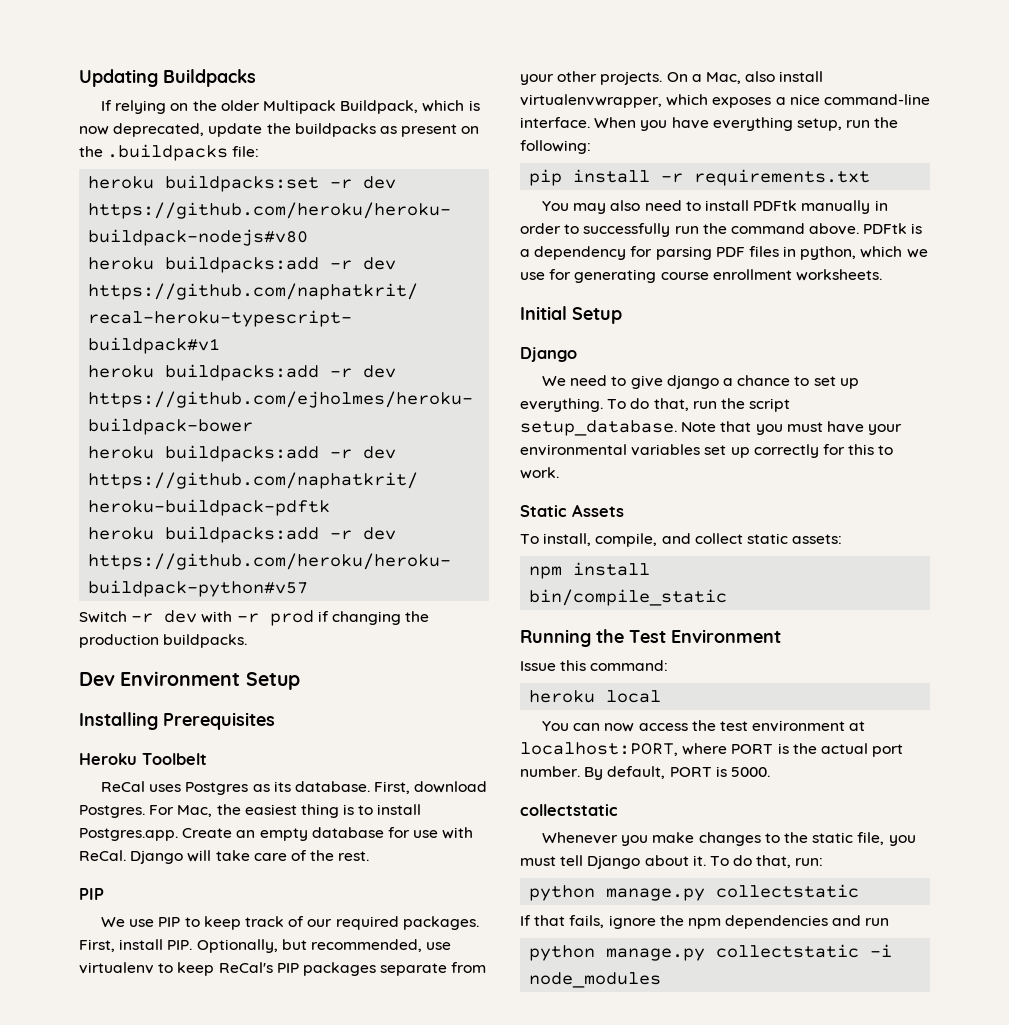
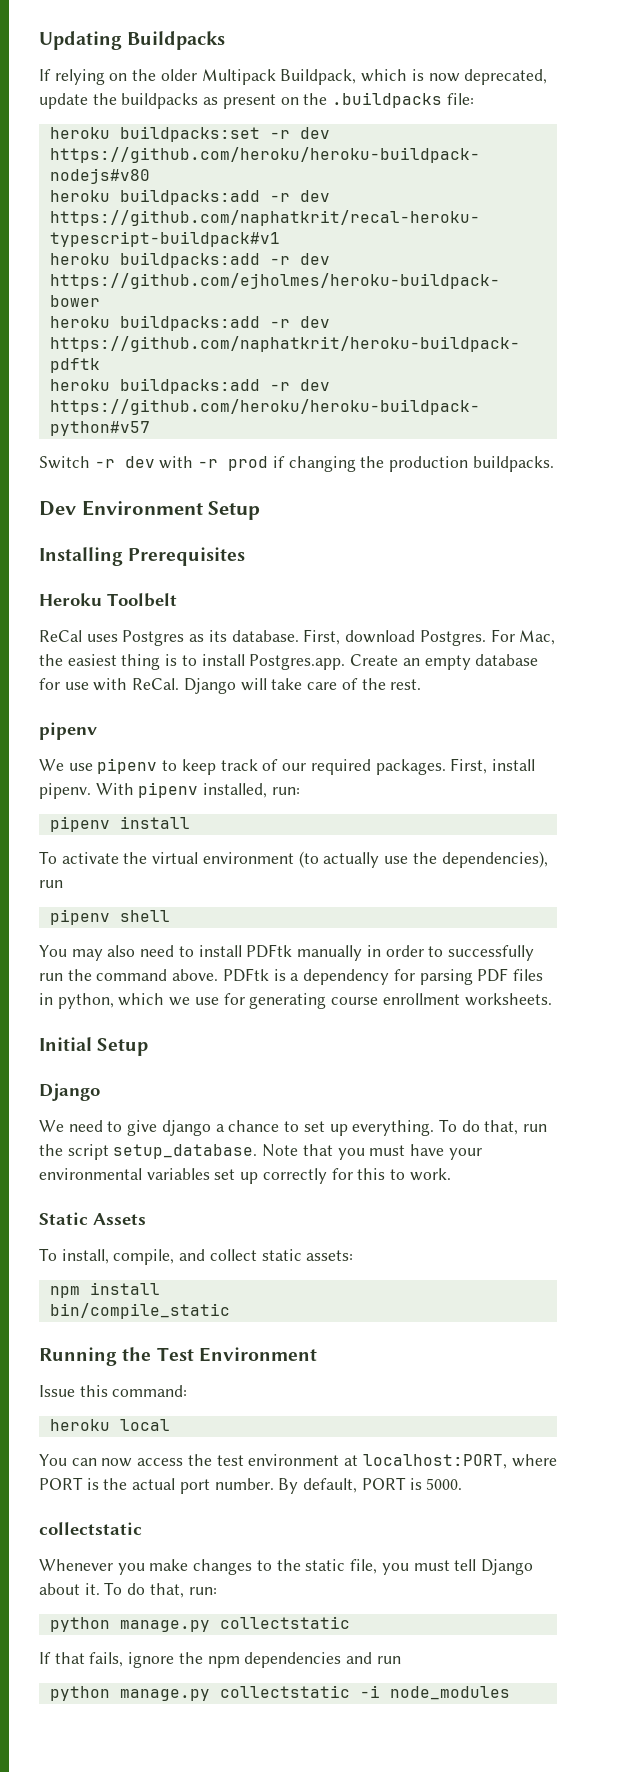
[79,888,104,900] PIP -> [39,722,97,740] pipenv
[158,917,181,927] PIP -> [97,758,158,774] pipenv
[167,939,452,953] [79,962,487,976] [520,71,824,85] [520,94,930,108] [520,117,899,131] [520,140,591,154] [529,169,871,186] PIP. Optionally, but recommended, use virtualenv to keep ReCal's PIP packages separate from your other projects. On a Mac, also install virtualenvwrapper, which exposes a nice command-line interface. When you have everything setup, run the following: // pip install -r requirements.txt -> [39,782,300,799] [49,816,190,832] [39,851,548,868] [39,880,63,888] [49,909,170,925] pipenv. With pipenv installed, run: // pipenv install // To activate the virtual environment (to actually use the dependencies), run // pipenv shell

